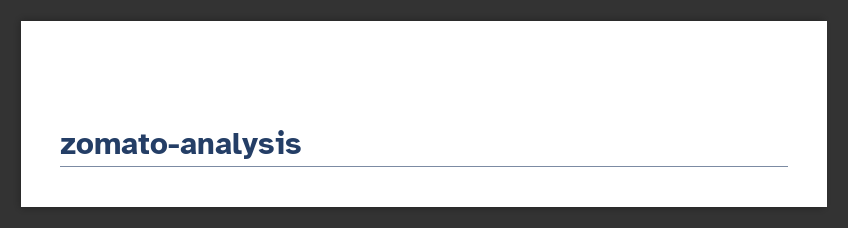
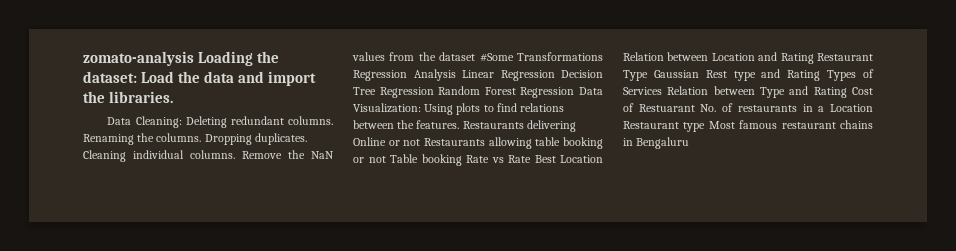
(302, 144) none -> [198,51,280,66] [83,71,317,86] [83,91,174,103] [107,116,333,128] [83,133,307,145] [83,150,334,162] [352,52,603,62] [353,69,603,81] [353,86,603,98] [353,103,565,115] [353,120,576,132] [353,137,603,149] [353,154,603,166] [623,52,873,64] [623,69,874,81] [623,86,873,98] [623,103,873,112] [623,120,873,132] [623,137,690,149] Loading the dataset: Load the data and import the libraries. // Data Cleaning: Deleting redundant columns. Renaming the columns. Dropping duplicates. Cleaning individual columns. Remove the NaN values from the dataset #Some Transformations Regression Analysis Linear Regression Decision Tree Regression Random Forest Regression Data Visualization: Using plots to find relations between the features. Restaurants delivering Online or not Restaurants allowing table booking or not Table booking Rate vs Rate Best Location Relation between Location and Rating Restaurant Type Gaussian Rest type and Rating Types of Services Relation between Type and Rating Cost of Restuarant No. of restaurants in a Location Restaurant type Most famous restaurant chains in Bengaluru

